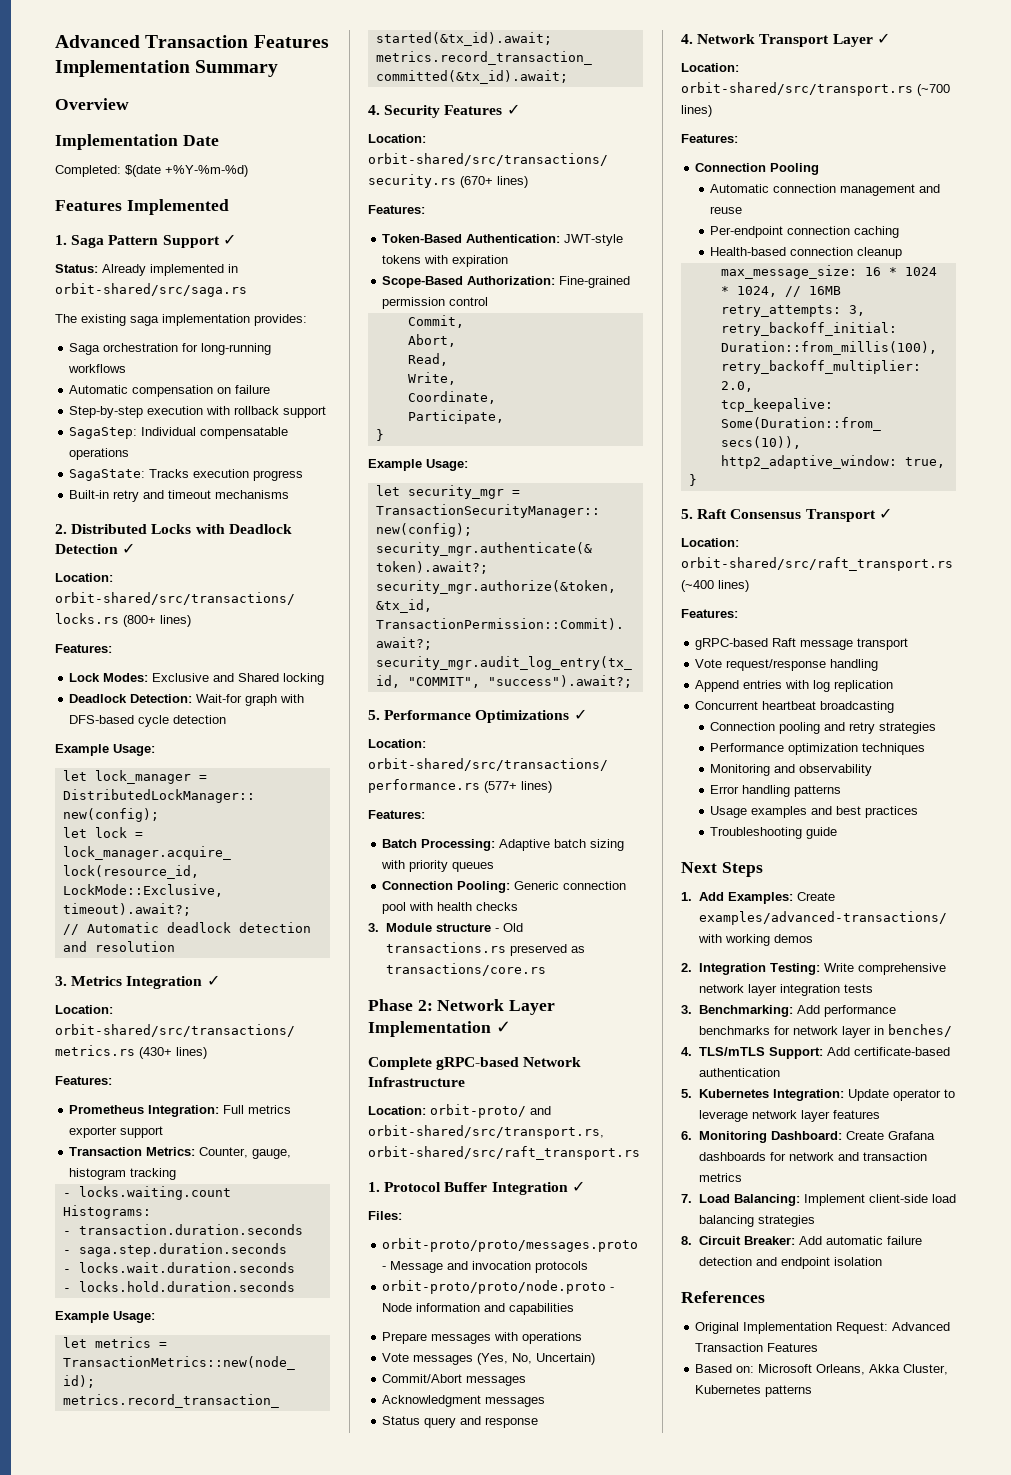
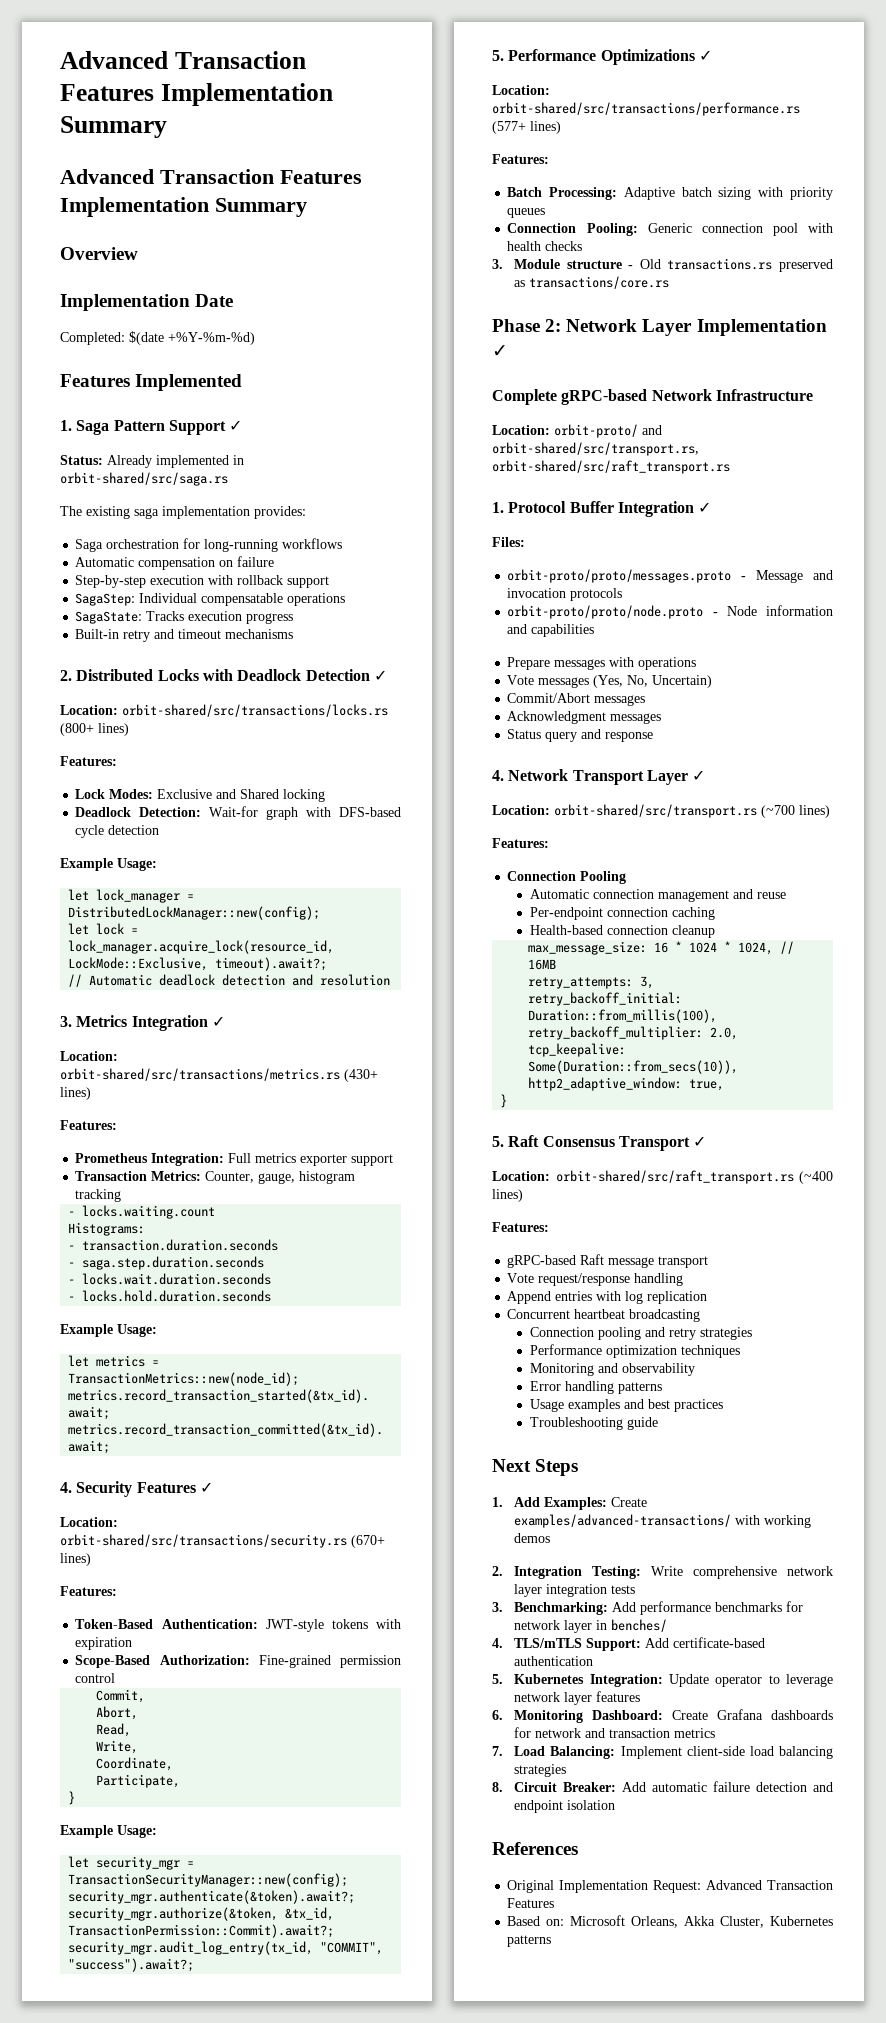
[55,35,329,48] [55,60,279,77] Advanced Transaction Features Implementation Summary -> [60,51,306,69] [60,83,333,106] [60,116,167,138] [60,169,362,184] [60,197,307,217] Advanced Transaction Features Implementation Summary // Advanced Transaction Features Implementation Summary

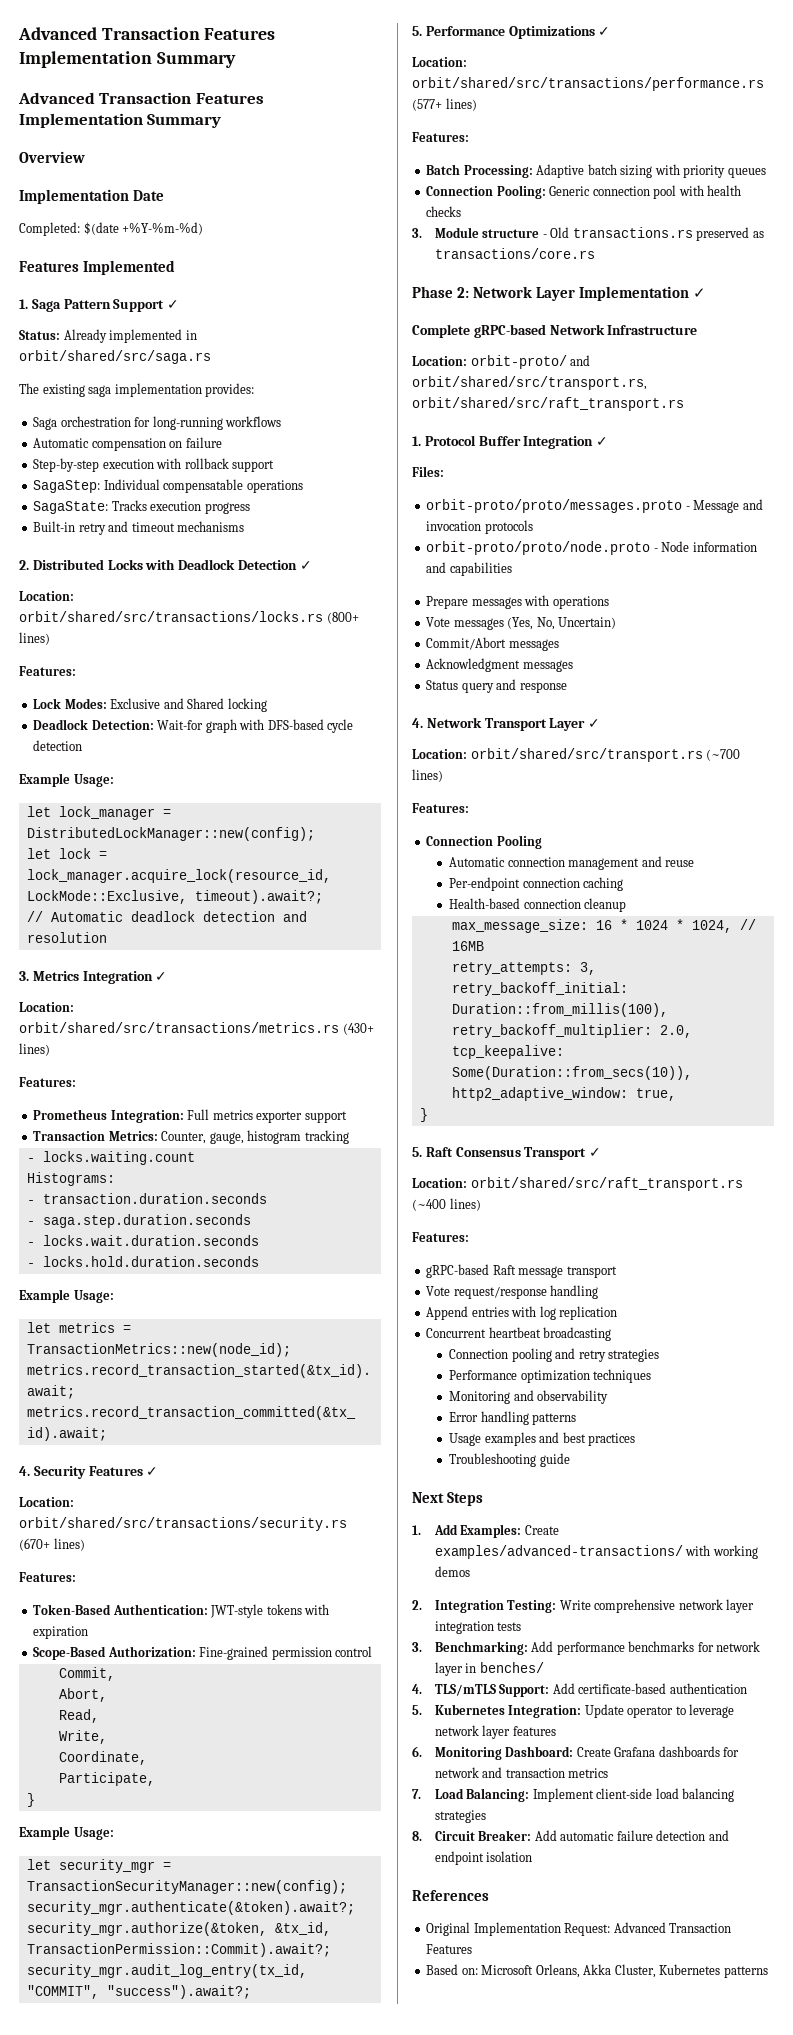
[60,472,228,486] orbit-shared/src/saga.rs -> [19,350,211,364] orbit/shared/src/saga.rs
[122,704,388,717] orbit-shared/src/transactions/locks.rs -> [19,611,323,622] orbit/shared/src/transactions/locks.rs
[60,1068,340,1081] orbit-shared/src/transactions/metrics.rs -> [19,1022,339,1033] orbit/shared/src/transactions/metrics.rs
[60,1534,347,1548] orbit-shared/src/transactions/security.rs -> [19,1517,347,1531] orbit/shared/src/transactions/security.rs
[492,102,800,116] orbit-shared/src/transactions/performance.rs -> [412,77,764,91] orbit/shared/src/transactions/performance.rs
[492,442,699,456] [492,460,730,474] orbit-shared/src/transport.rs, orbit-shared/src/raft_transport.rs -> [412,376,647,390] [412,397,684,411] orbit/shared/src/transport.rs, orbit/shared/src/raft_transport.rs
[554,804,757,818] orbit-shared/src/transport.rs -> [470,748,703,762] orbit/shared/src/transport.rs
[555,1170,794,1184] orbit-shared/src/raft_transport.rs -> [470,1177,743,1191] orbit/shared/src/raft_transport.rs

